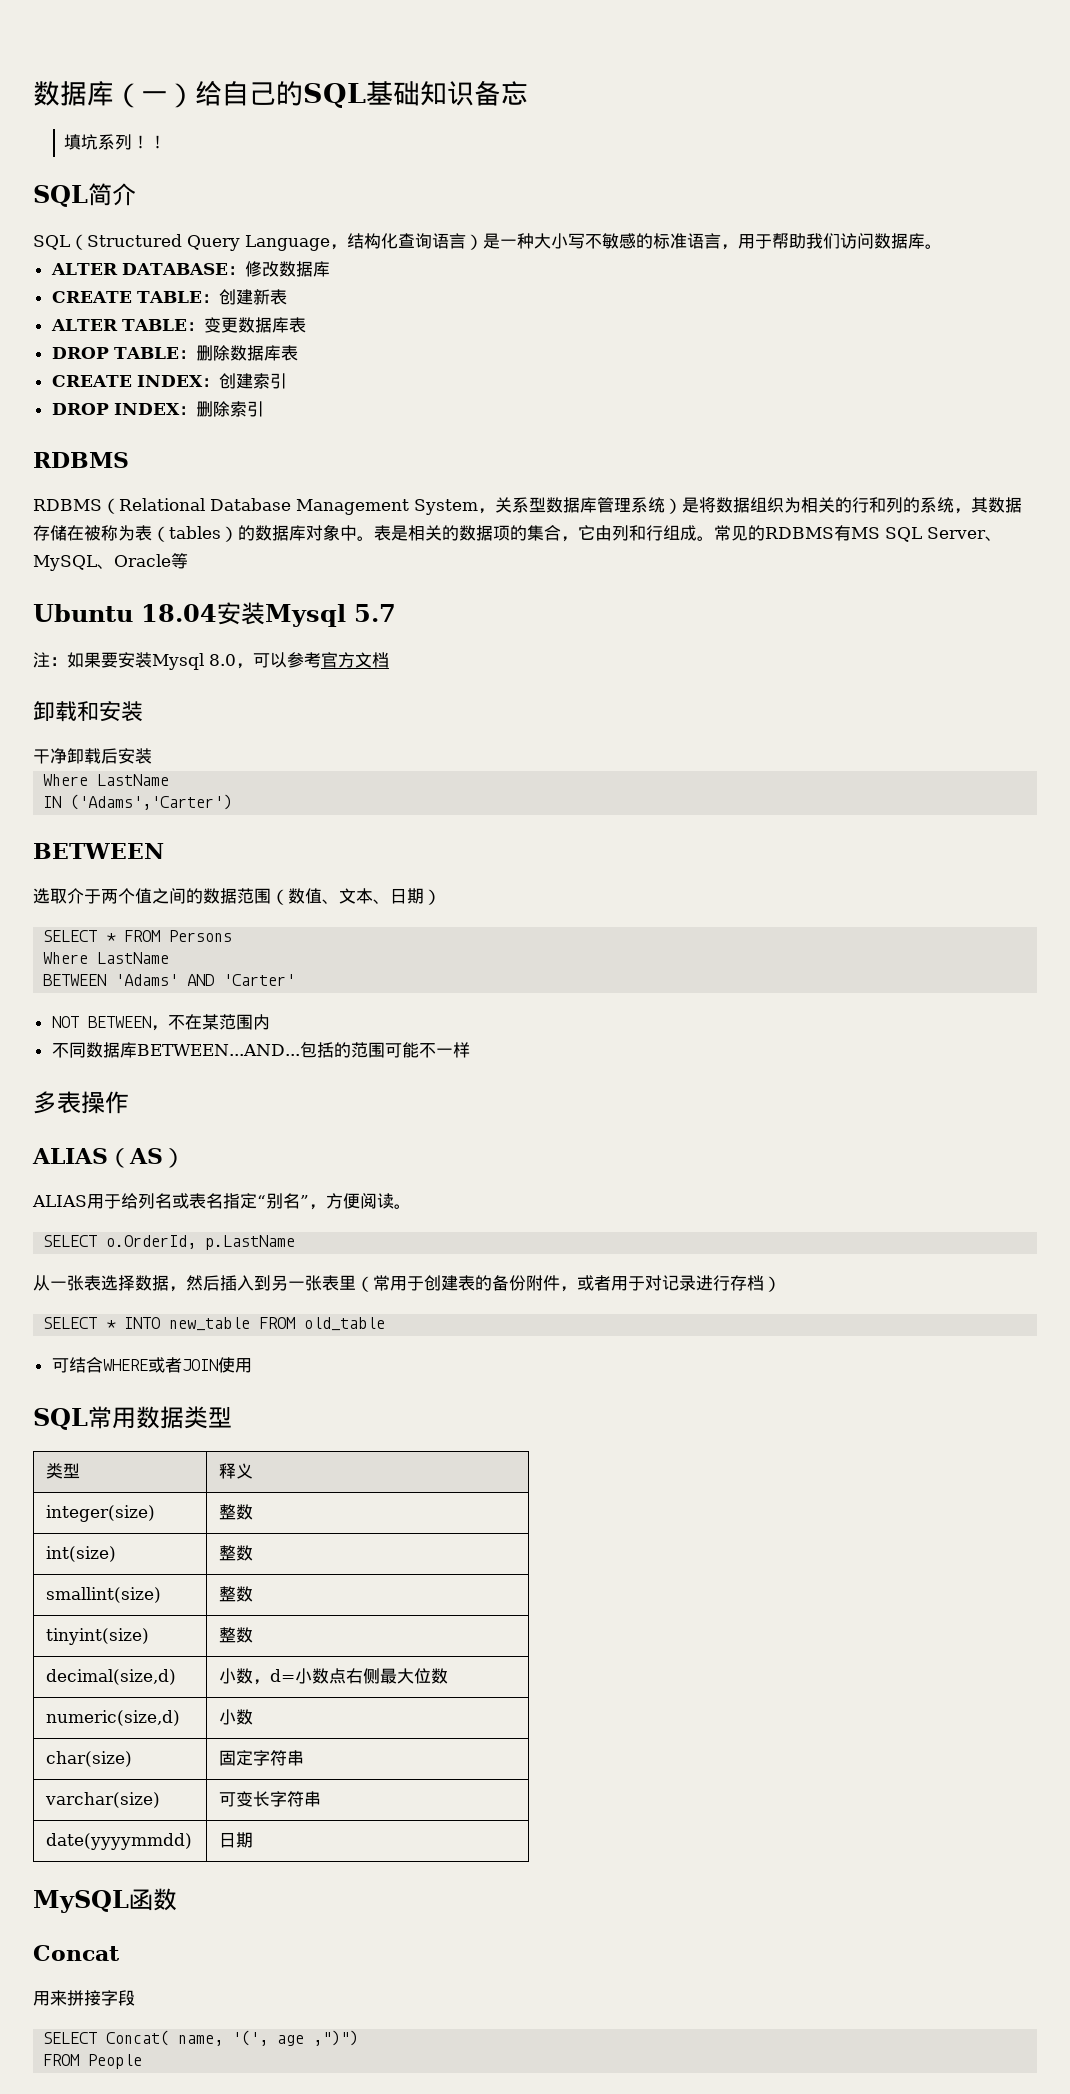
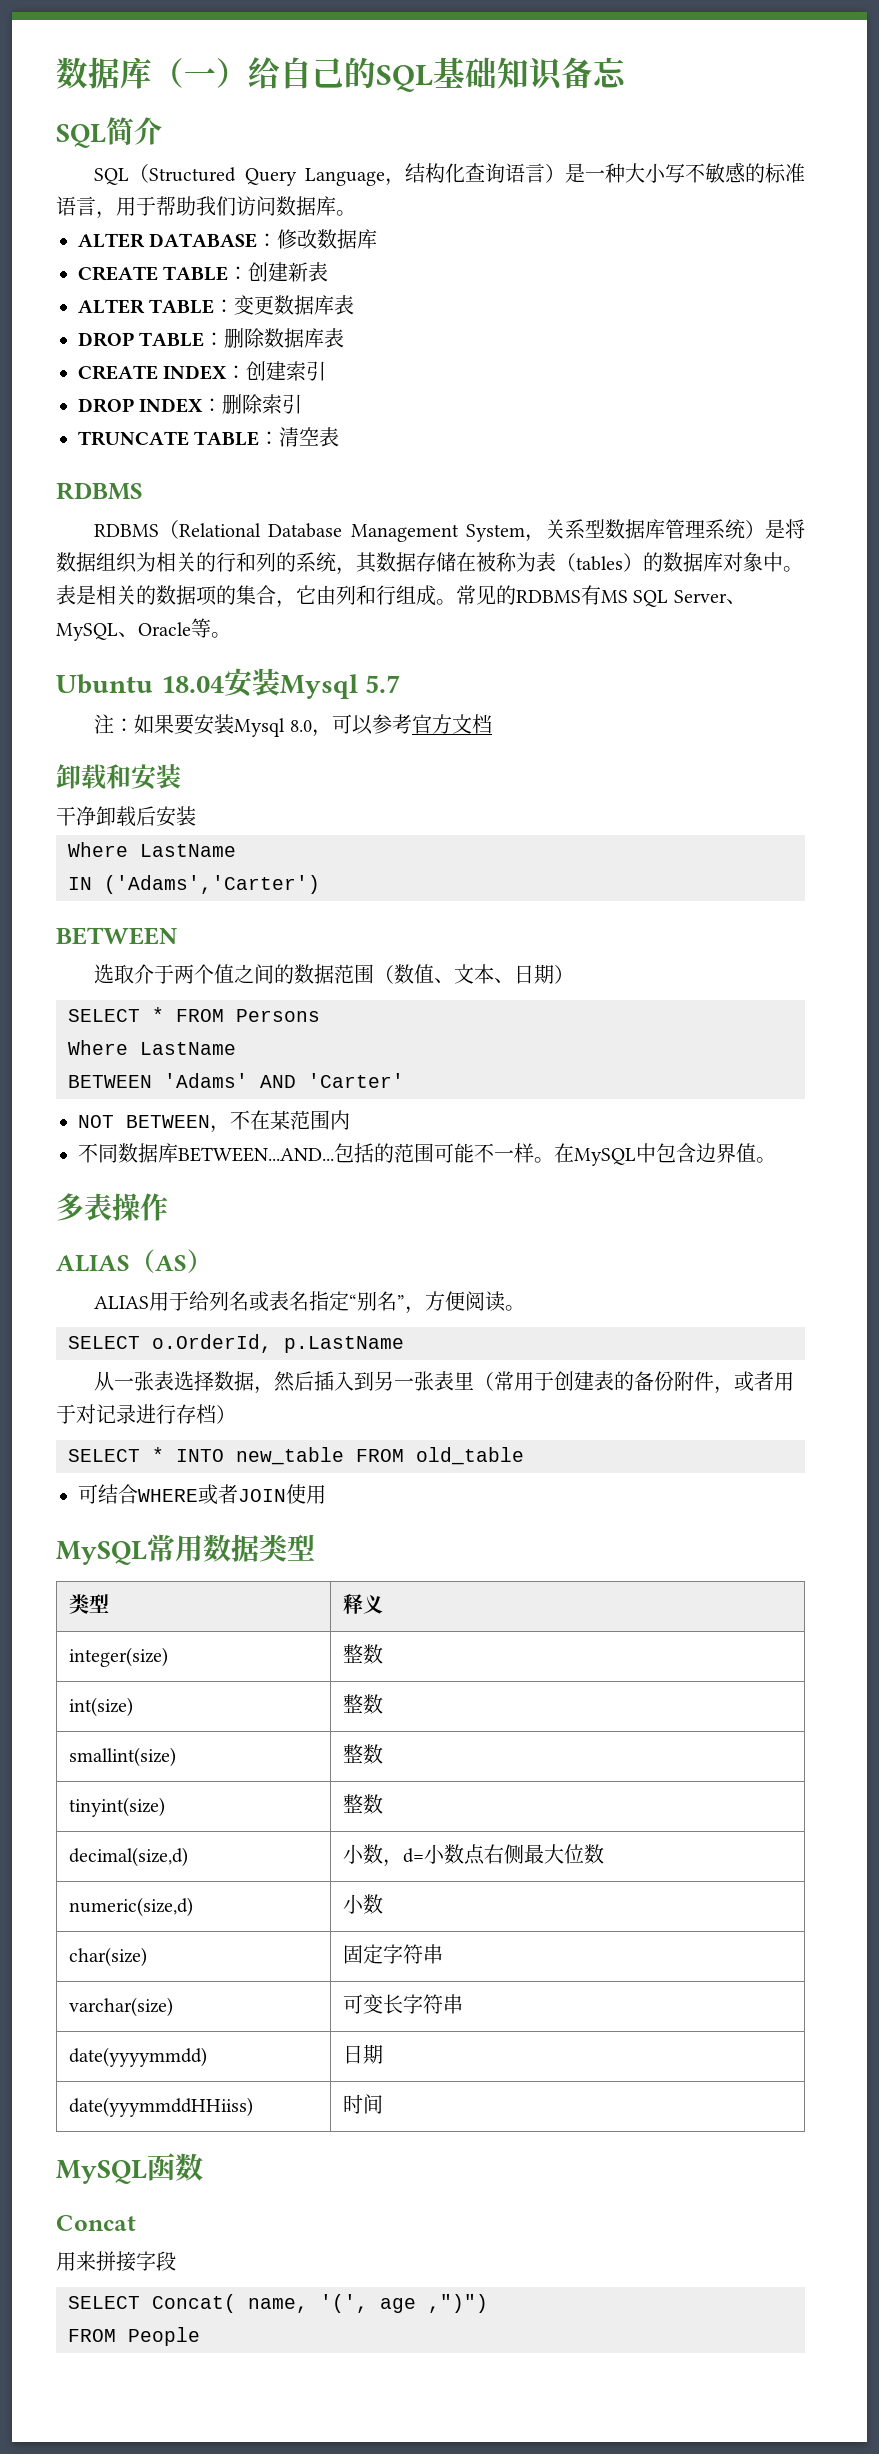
[64,134,167,150] // 填坑系列！！ -> (628, 72) none
(264, 409) none -> [78,427,340,447] // TRUNCATE TABLE：清空表
(188, 561) none -> [211,632,231,638] 。
(470, 1050) none -> [534,1143,776,1166] 。在MySQL中包含边界值。
[33,1408,88,1430] SQL -> [56,1541,147,1565] MySQL
(254, 1840) none -> [69,2097,254,2117] [343,2094,384,2114] // date(yyymmddHHiiss) | 时间

